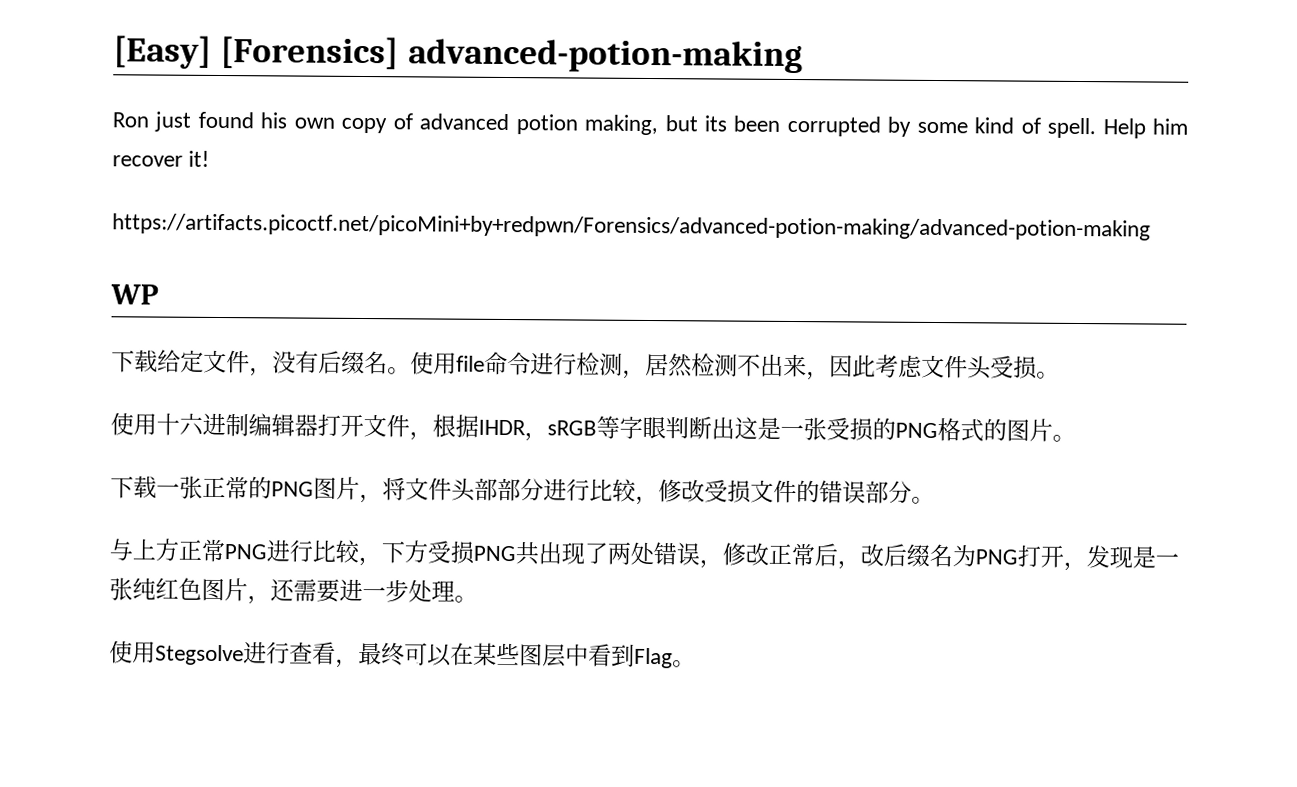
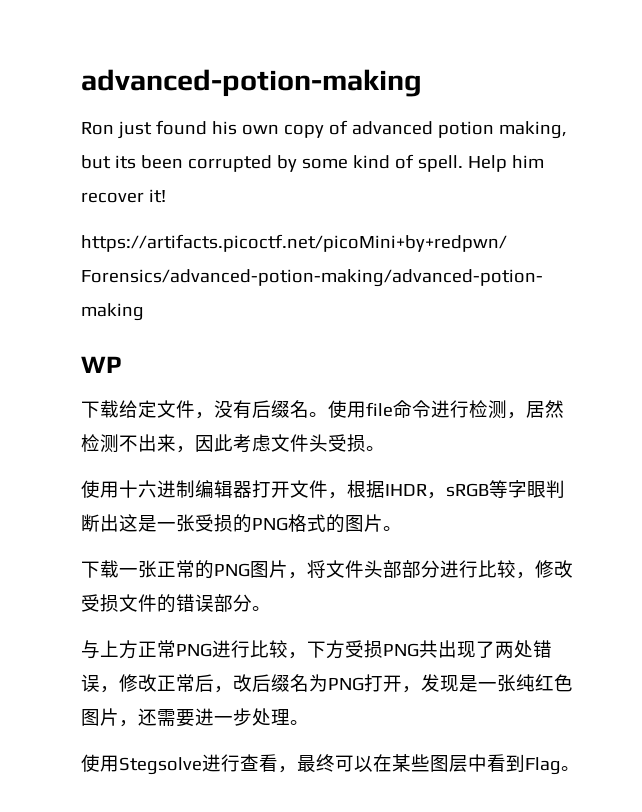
[113,35,400,70] [Easy] [Forensics] -> (81, 83) none

